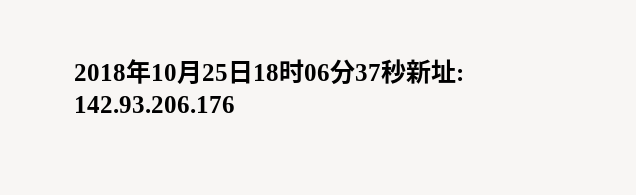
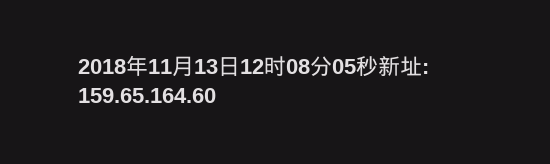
[151,59,381,85] 10月25日18时06分37 -> [148,56,356,77] 11月13日12时08分05
[74,96,235,113] 142.93.206.176 -> [78,88,216,103] 159.65.164.60

